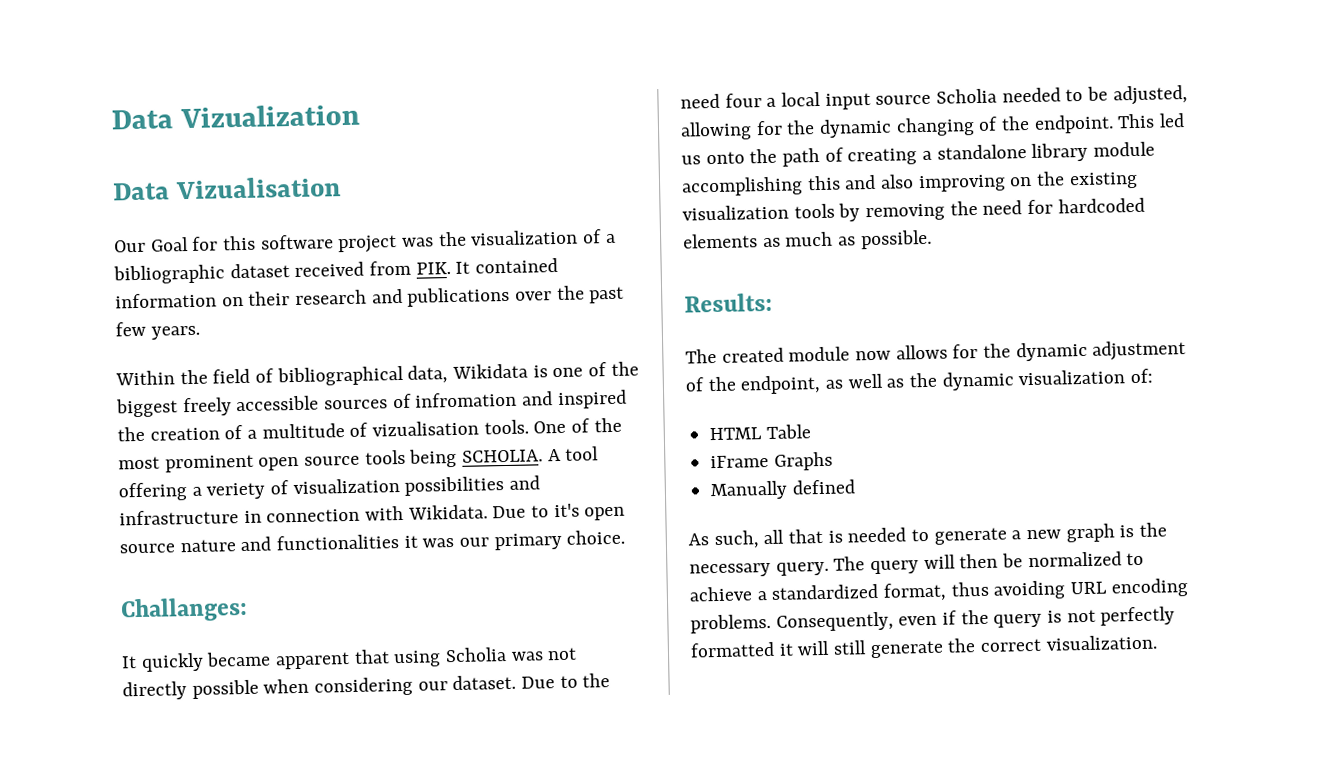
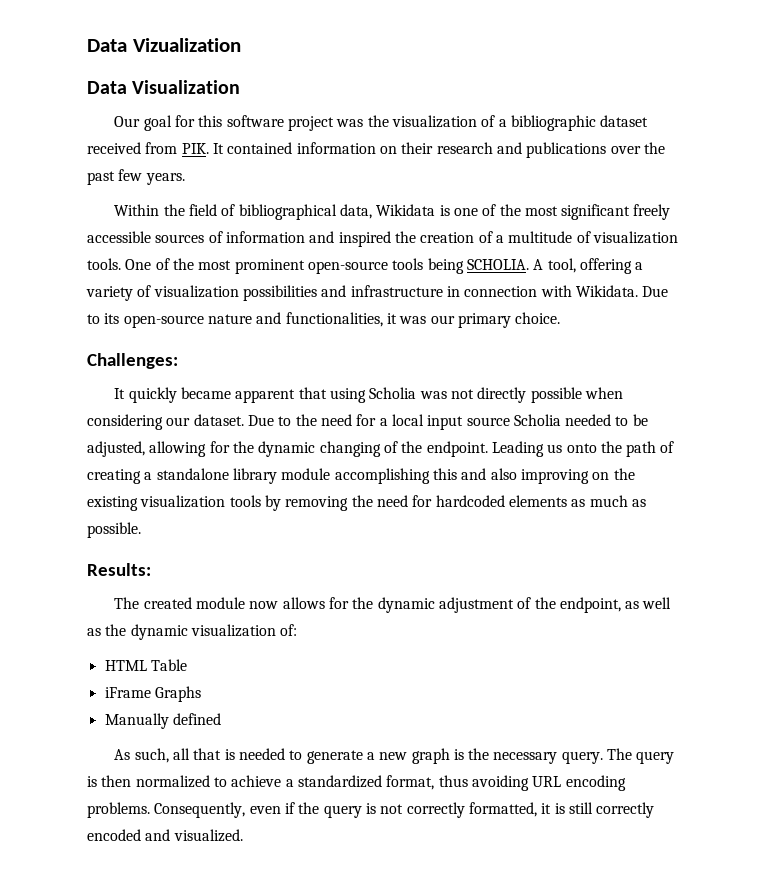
[174,176,341,200] Vizualisation -> [132,80,241,94] Visualization
[149,236,189,252] Goal -> [143,115,172,131] goal
[116,398,178,418] biggest -> [524,204,631,220] most significant
[415,391,518,408] infromation -> [225,231,305,243] information
[372,420,480,437] vizualisation -> [592,231,678,244] visualization
[258,455,361,471] open source -> [307,261,388,274] open-source
[565,446,600,461] tool -> [547,258,576,273] tool,
[206,482,266,500] veriety -> [86,286,133,301] variety
[553,503,626,521] [119,543,175,554] it's open source -> [104,313,204,328] its open-source
[276,534,400,551] functionalities -> [285,312,383,327] functionalities,
[120,596,248,623] Challanges: -> [87,353,178,369] Challenges:
[724,93,762,108] four -> [356,414,377,426] for
[1117,113,1186,129] This led -> [491,441,544,457] Leading
[923,553,1024,570] will then be -> [87,775,132,787] is then
[1100,606,1176,626] [690,634,1157,659] perfectly formatted it will still generate the correct visualization. -> [406,802,655,818] [87,829,243,842] correctly formatted, it is still correctly encoded and visualized.

